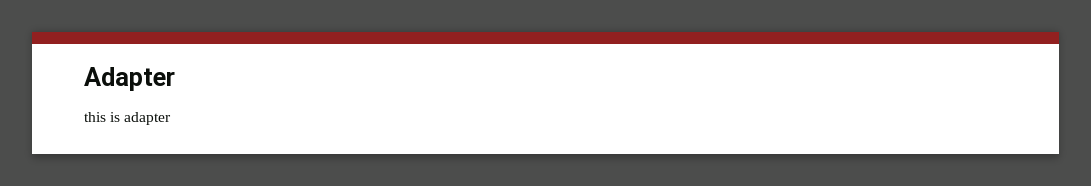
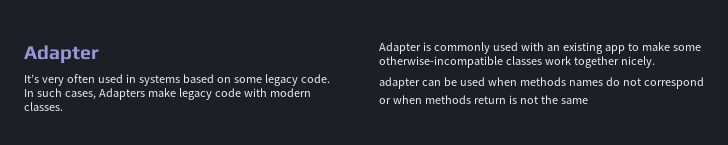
[84,112,172,125] this is adapter -> [24,74,330,86] [24,88,311,100] [24,102,63,111] [379,42,701,54] [379,56,655,68] [379,77,704,89] [379,95,588,104] It’s very often used in systems based on some legacy code. // In such cases, Adapters make legacy code with modern classes. // Adapter is commonly used with an existing app to make some otherwise-incompatible classes work together nicely. // adapter can be used when methods names do not correspond // or when methods return is not the same

